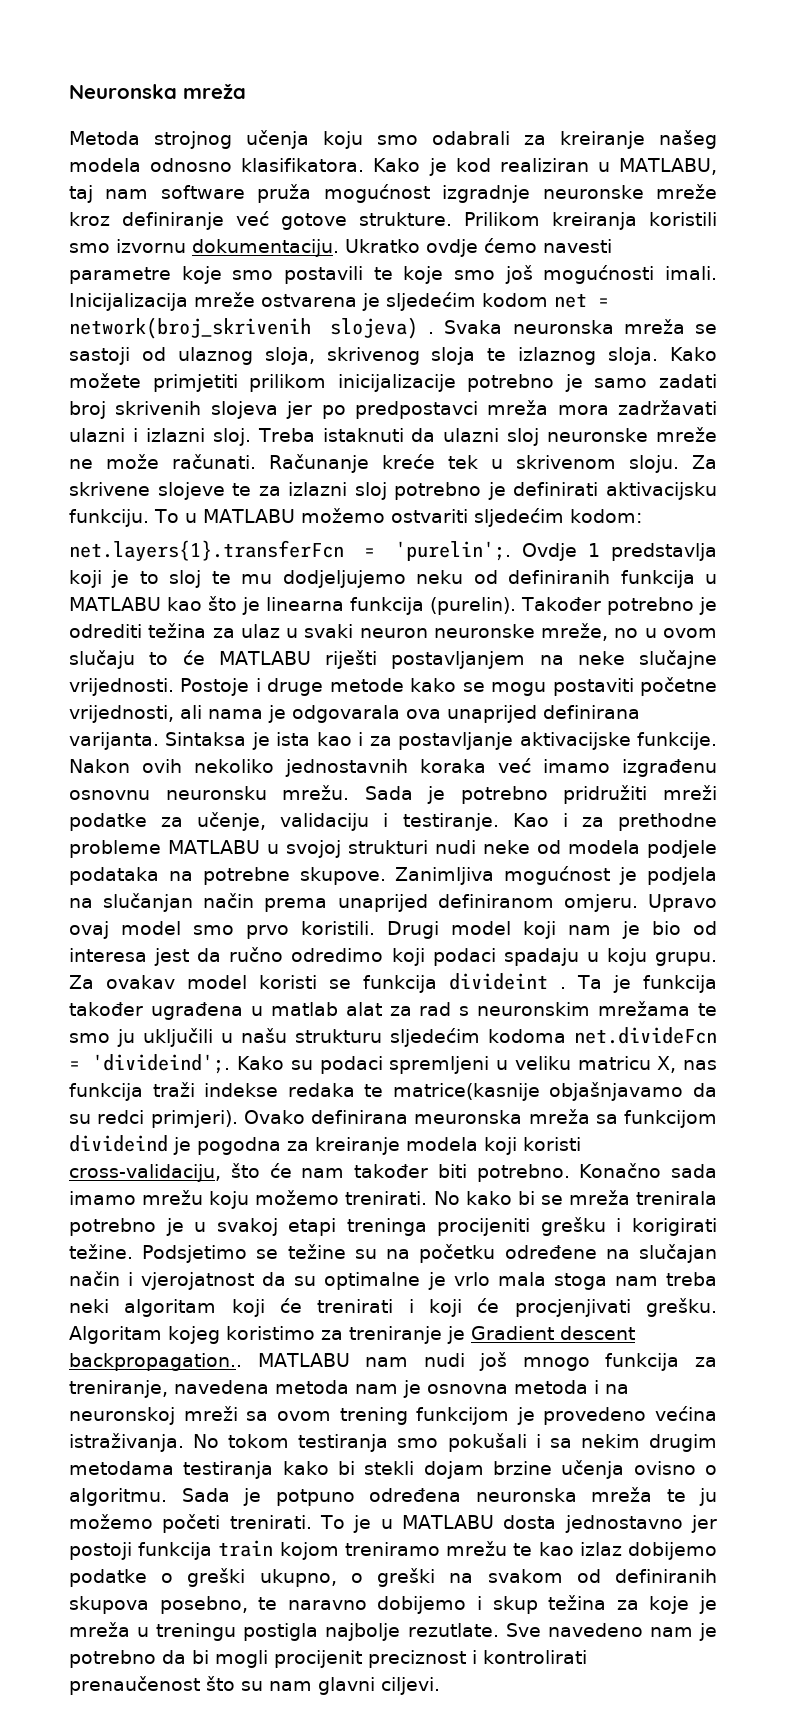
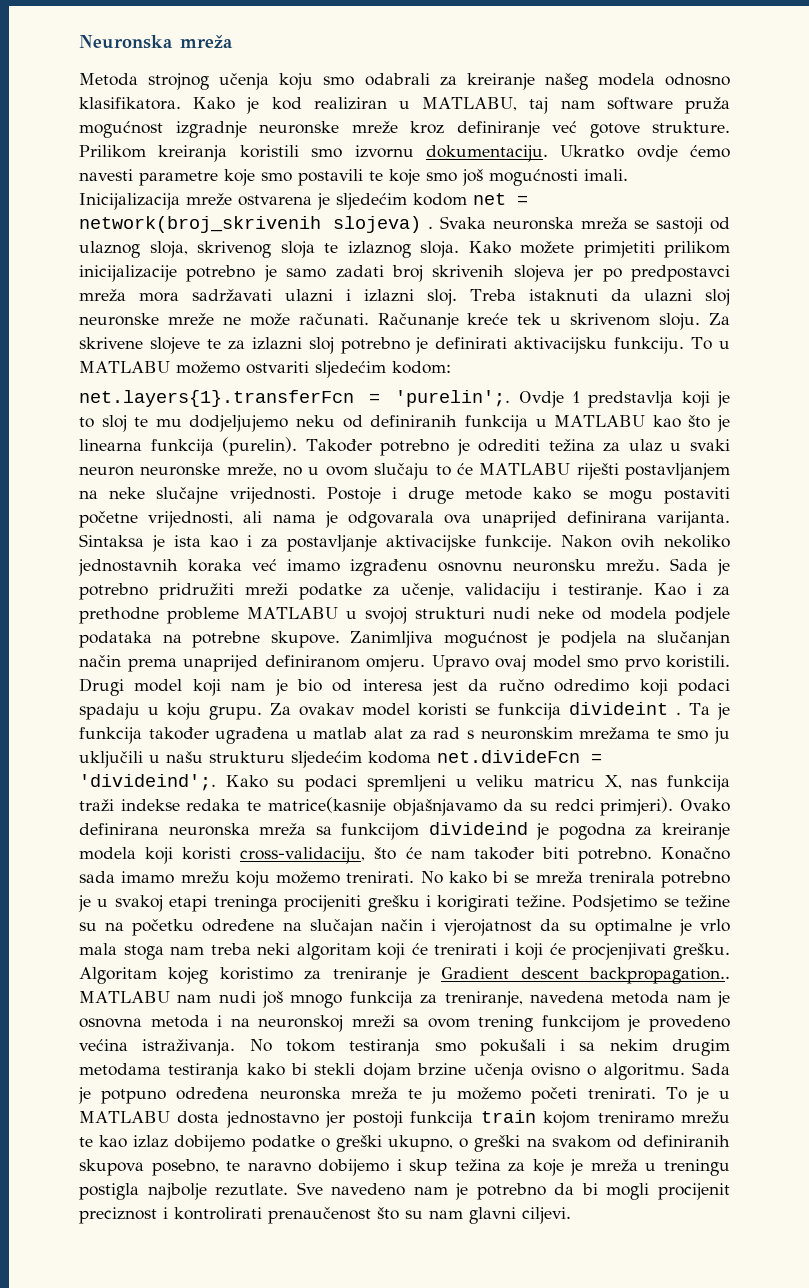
[618,400,717,415] zadržavati -> [192,289,273,301] sadržavati
[414,1110,523,1124] meuronska -> [168,823,250,836] neuronska

